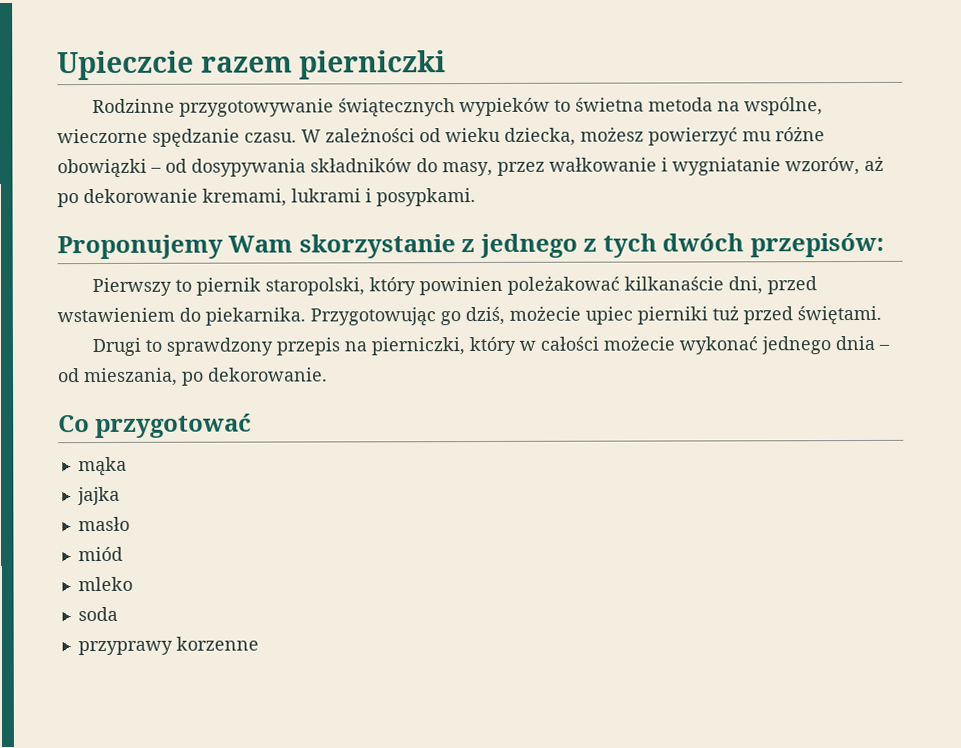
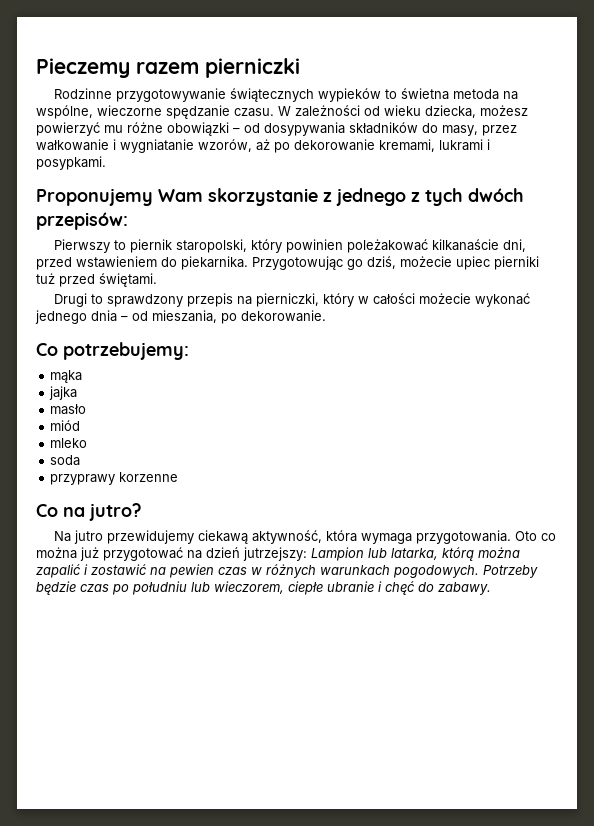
[57,50,194,81] Upieczcie -> [36,58,130,78] Pieczemy
[95,413,253,439] przygotować -> [63,342,189,360] potrzebujemy:
(259, 643) none -> [36,503,141,521] [53,530,556,544] [36,547,520,561] [36,564,538,578] [36,581,491,595] // Co na jutro? // Na jutro przewidujemy ciekawą aktywność, która wymaga przygotowania. Oto co można już przygotować na dzień jutrzejszy: Lampion lub latarka, którą można zapalić i zostawić na pewien czas w różnych warunkach pogodowych. Potrzeby będzie czas po południu lub wieczorem, ciepłe ubranie i chęć do zabawy.

